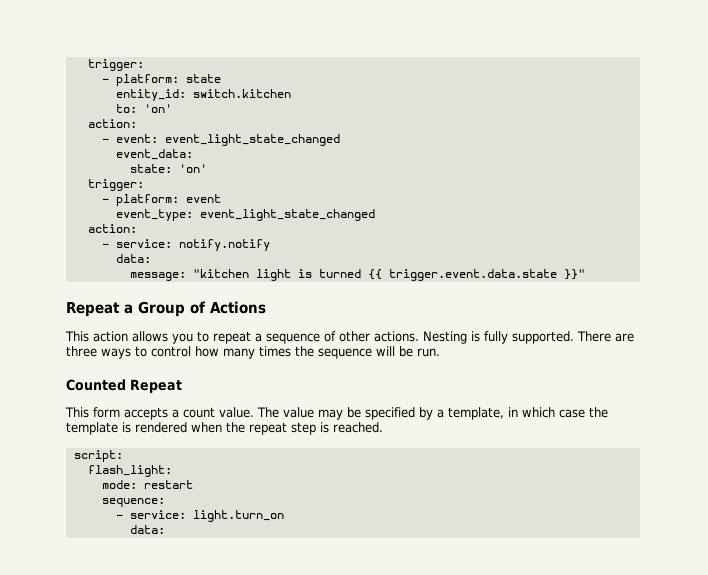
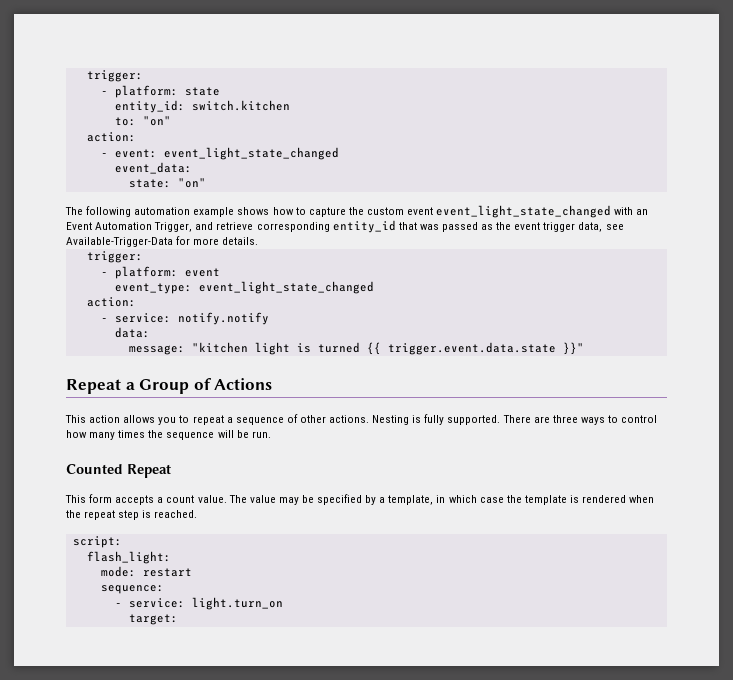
[143,104,172,113] 'on' -> [142,116,171,126] "on"
[178,164,207,173] 'on' -> [177,178,206,188] [65,205,649,218] [66,220,624,233] [66,236,259,247] "on" // The following automation example shows how to capture the custom event event_light_state_changed with an Event Automation Trigger, and retrieve corresponding entity_id that was passed as the event trigger data, see Available-Trigger-Data for more details.
[129,525,165,534] data: -> [128,614,178,625] target:

